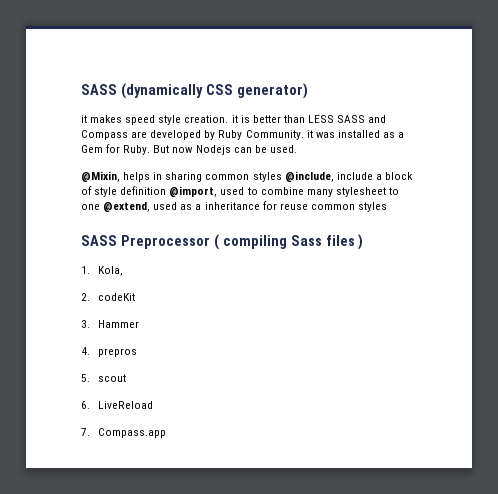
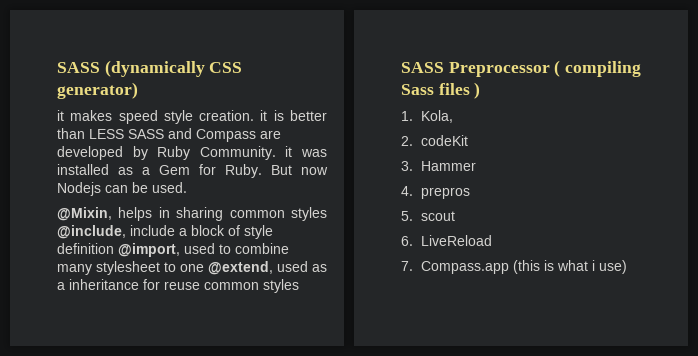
(167, 433) none -> [513,260,628,274] (this is what i use)

